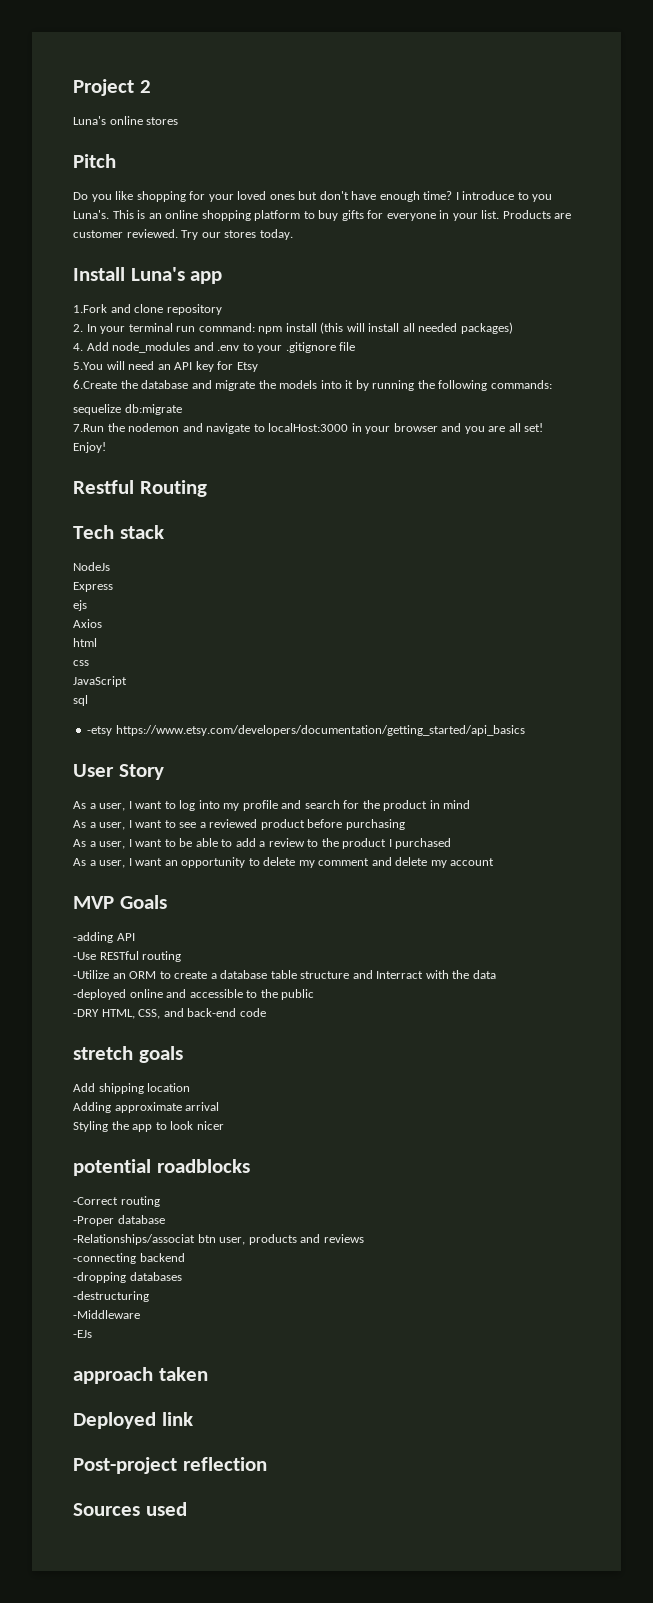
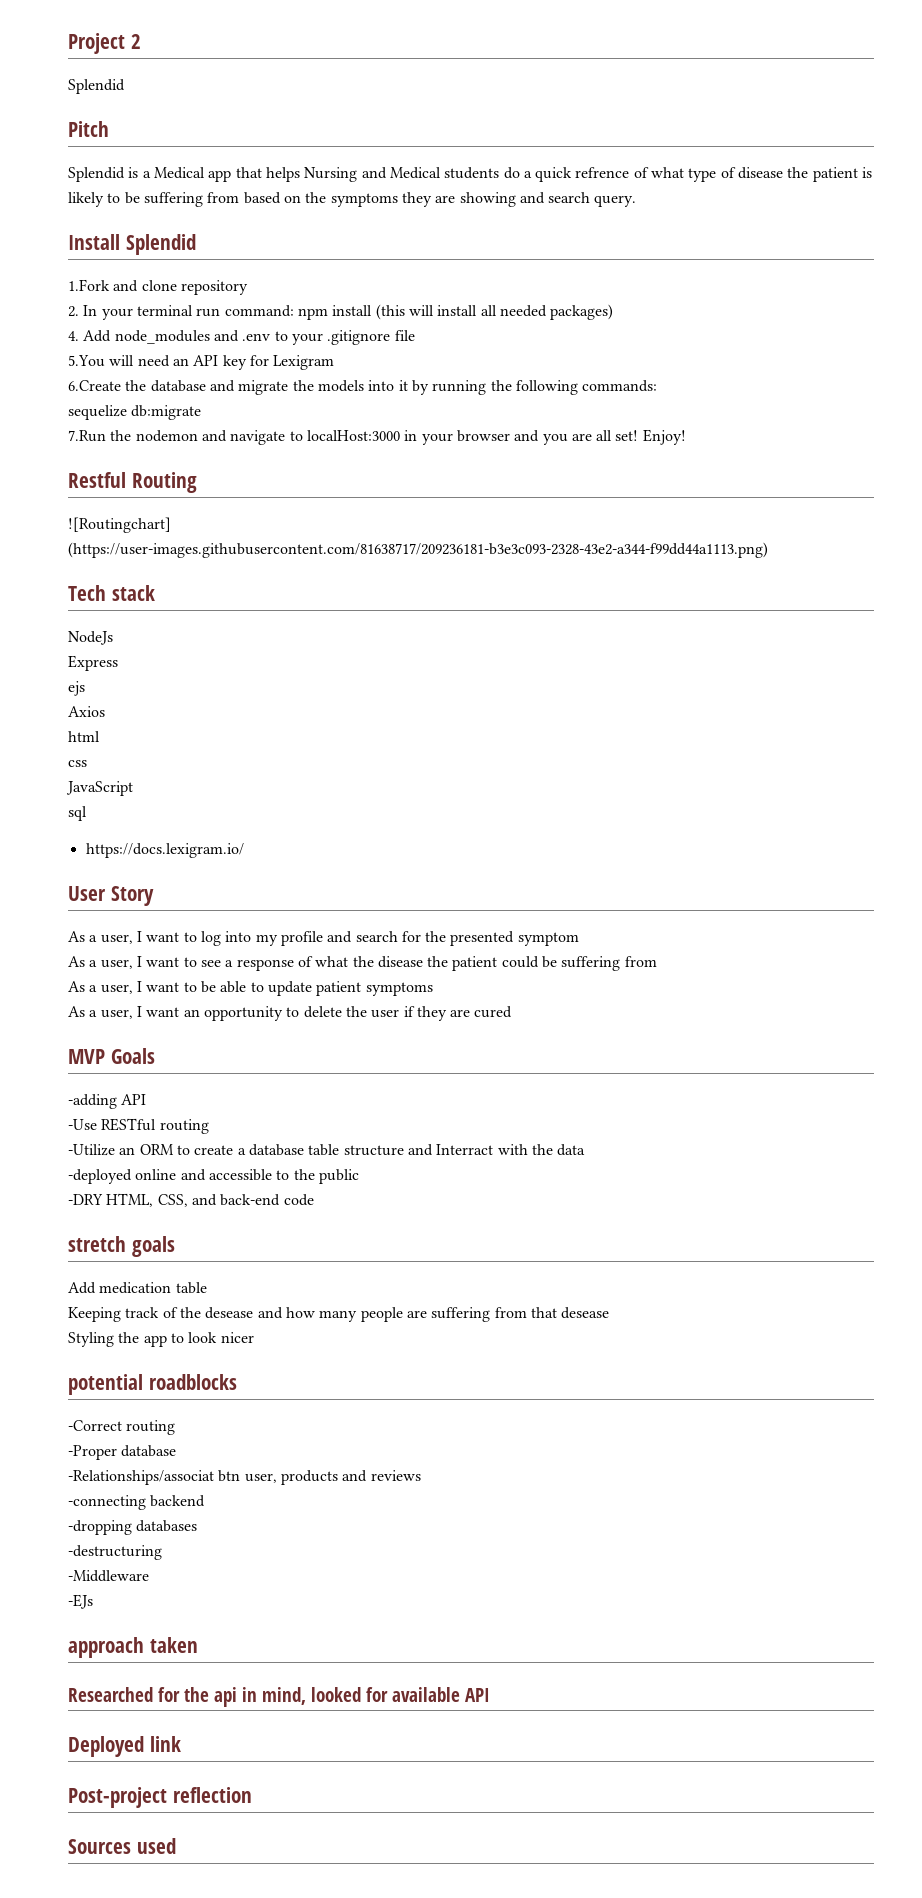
[73,116,179,125] [73,154,116,168] [73,191,553,202] [73,210,572,221] [73,229,293,240] Luna's online stores // Pitch // Do you like shopping for your loved ones but don't have enough time? I introduce to you Luna's. This is an online shopping platform to buy gifts for everyone in your list. Products are customer reviewed. Try our stores today. -> [68,79,125,94] [68,121,109,137] [68,167,873,182] [68,192,637,207] Splendid // Pitch // Splendid is a Medical app that helps Nursing and Medical students do a quick refrence of what type of disease the patient is likely to be suffering from based on the symptoms they are showing and search query.
[130,267,223,284] Luna's app -> [125,234,196,255] Splendid
[236,362,258,372] Etsy -> [273,355,335,370] Lexigram
(207, 488) none -> [68,517,171,533] [68,542,768,558] // ![Routingchart] (https://user-images.githubusercontent.com/81638717/209236181-b3e3c093-2328-43e2-a344-f99dd44a1113.png)
[87,725,525,736] -etsy https://www.etsy.com/developers/documentation/getting_started/api_basics -> [85,843,244,858] https://docs.lexigram.io/
[383,800,471,811] product in mind -> [450,931,579,946] presented symptom
[209,819,405,830] reviewed product before purchasing -> [236,956,657,971] response of what the disease the patient could be suffering from
[235,838,452,849] add a review to the product I purchased -> [267,981,433,996] update patient symptoms
[298,857,495,868] my comment and delete my account -> [345,1006,513,1021] the user if they are cured
[98,1083,191,1094] [73,1102,220,1113] shipping location // Adding approximate arrival -> [99,1282,207,1294] [68,1307,610,1322] medication table // Keeping track of the desease and how many people are suffering from that desease
(208, 1374) none -> [68,1687,490,1707] // Researched for the api in mind, looked for available API

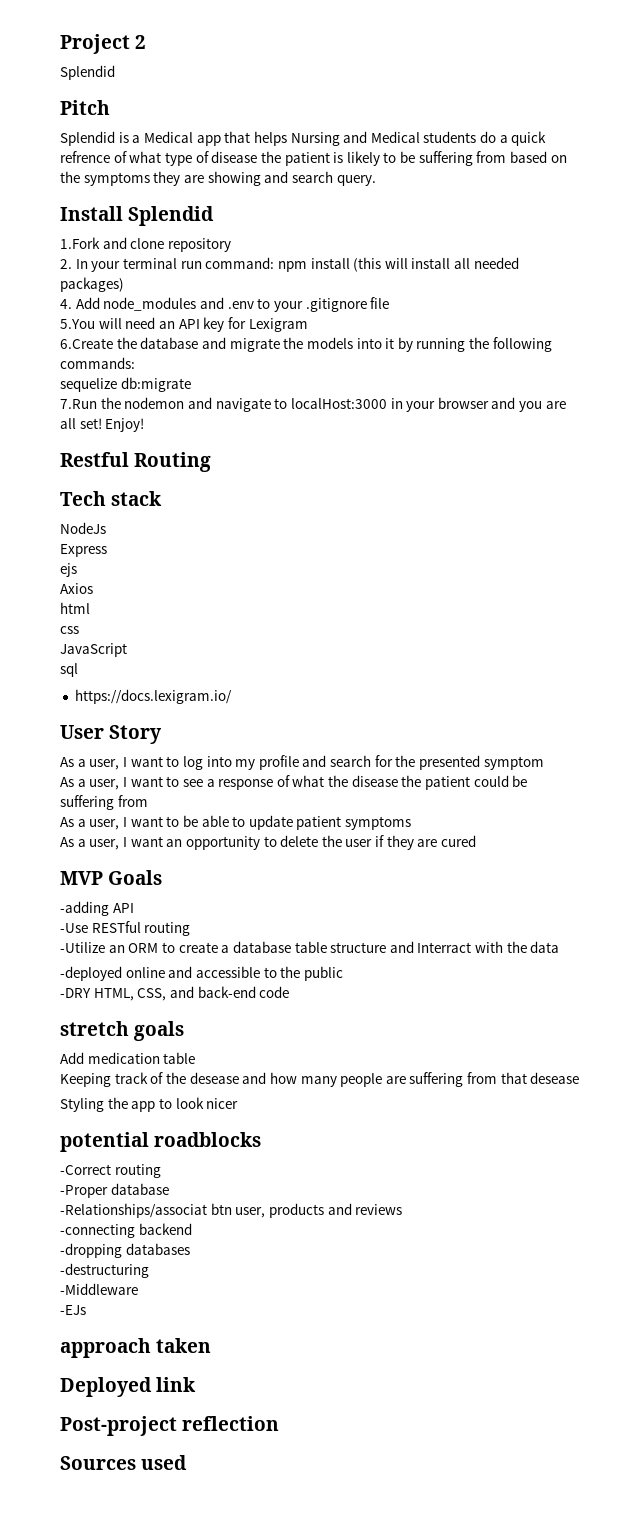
[68,517,171,533] [68,542,768,558] // ![Routingchart] (https://user-images.githubusercontent.com/81638717/209236181-b3e3c093-2328-43e2-a344-f99dd44a1113.png) -> (212, 462) none
[68,1687,490,1707] // Researched for the api in mind, looked for available API -> (212, 1345) none

